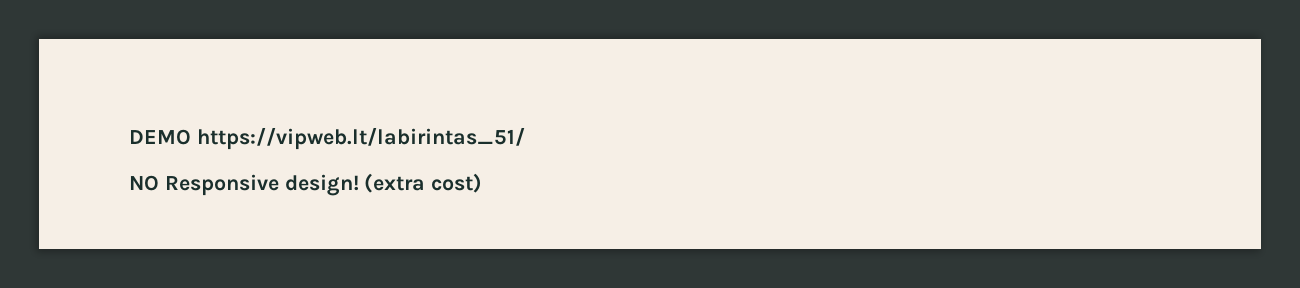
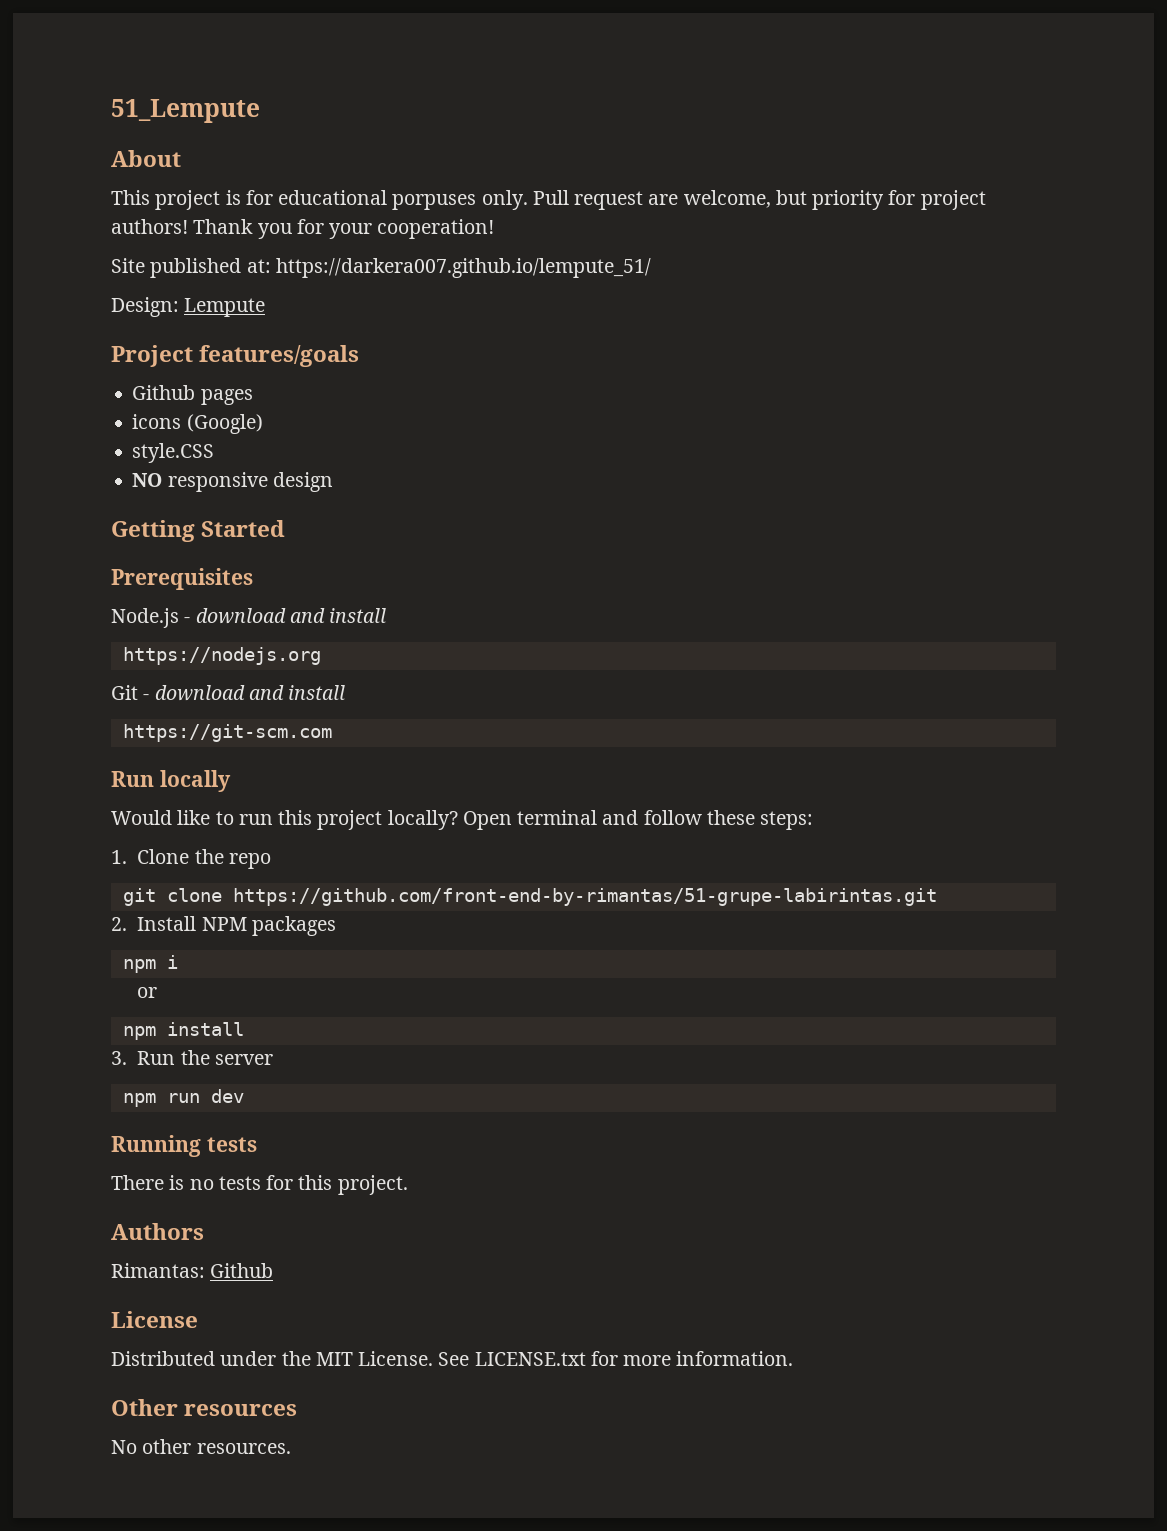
[129,127,525,150] [129,173,483,196] DEMO https://vipweb.lt/labirintas_51/ // NO Responsive design! (extra cost) -> [111,99,260,123] [111,150,181,167] [111,190,986,210] [111,219,495,239] [111,258,651,278] [111,297,266,317] [111,345,360,367] [132,385,253,405] [132,414,263,434] [132,443,215,463] [132,472,333,492] [111,520,286,542] [111,568,253,590] [111,608,387,628] [122,647,321,665] [111,685,346,701] [122,724,332,742] [111,770,231,792] [111,810,814,830] [111,849,271,869] [122,888,937,906] [111,916,336,936] [122,955,178,973] [137,987,158,998] [122,1022,244,1040] [111,1050,273,1065] [122,1089,244,1107] [111,1135,257,1157] [111,1175,408,1195] [111,1223,204,1240] [111,1263,274,1278] [111,1311,198,1328] [111,1351,794,1366] [111,1399,298,1416] [111,1439,291,1454] 51_Lempute // About // This project is for educational porpuses only. Pull request are welcome, but priority for project authors! Thank you for your cooperation! // Site published at: https://darkera007.github.io/lempute_51/ // Design: Lempute // Project features/goals // Github pages // icons (Google) // style.CSS // NO responsive design // Getting Started // Prerequisites // Node.js - download and install // https://nodejs.org // Git - download and install // https://git-scm.com // Run locally // Would like to run this project locally? Open terminal and follow these steps: // 1. Clone the repo // git clone https://github.com/front-end-by-rimantas/51-grupe-labirintas.git // 2. Install NPM packages // npm i // or // npm install // 3. Run the server // npm run dev // Running tests // There is no tests for this project. // Authors // Rimantas: Github // License // Distributed under the MIT License. See LICENSE.txt for more information. // Other resources // No other resources.

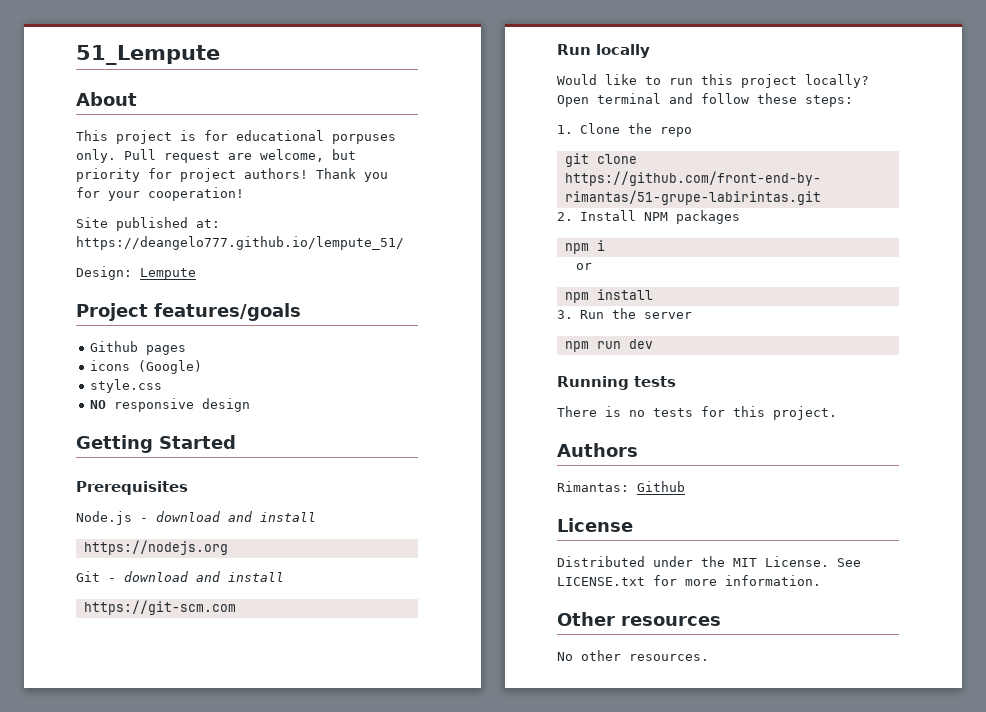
[275,258,651,278] https://darkera007.github.io/lempute_51/ -> [76,236,404,250] https://deangelo777.github.io/lempute_51/
[132,443,215,463] style.CSS -> [90,379,163,393] style.css

